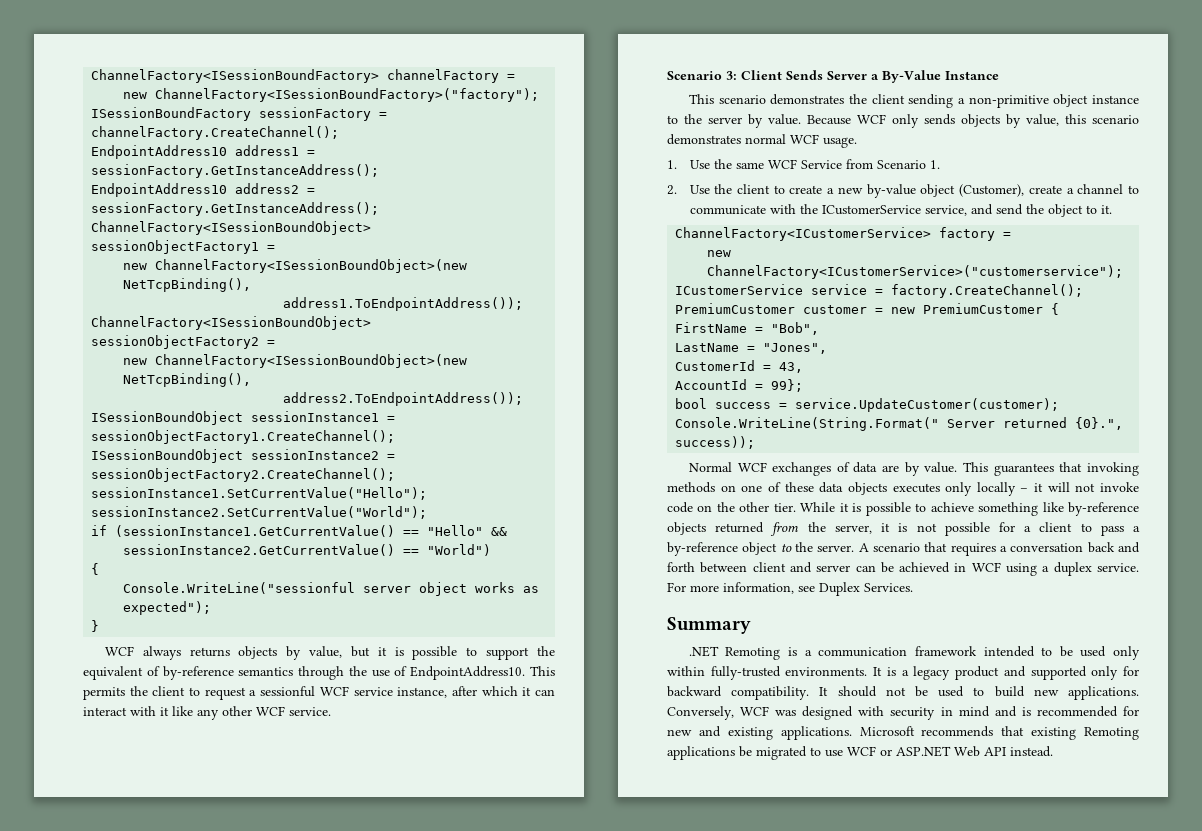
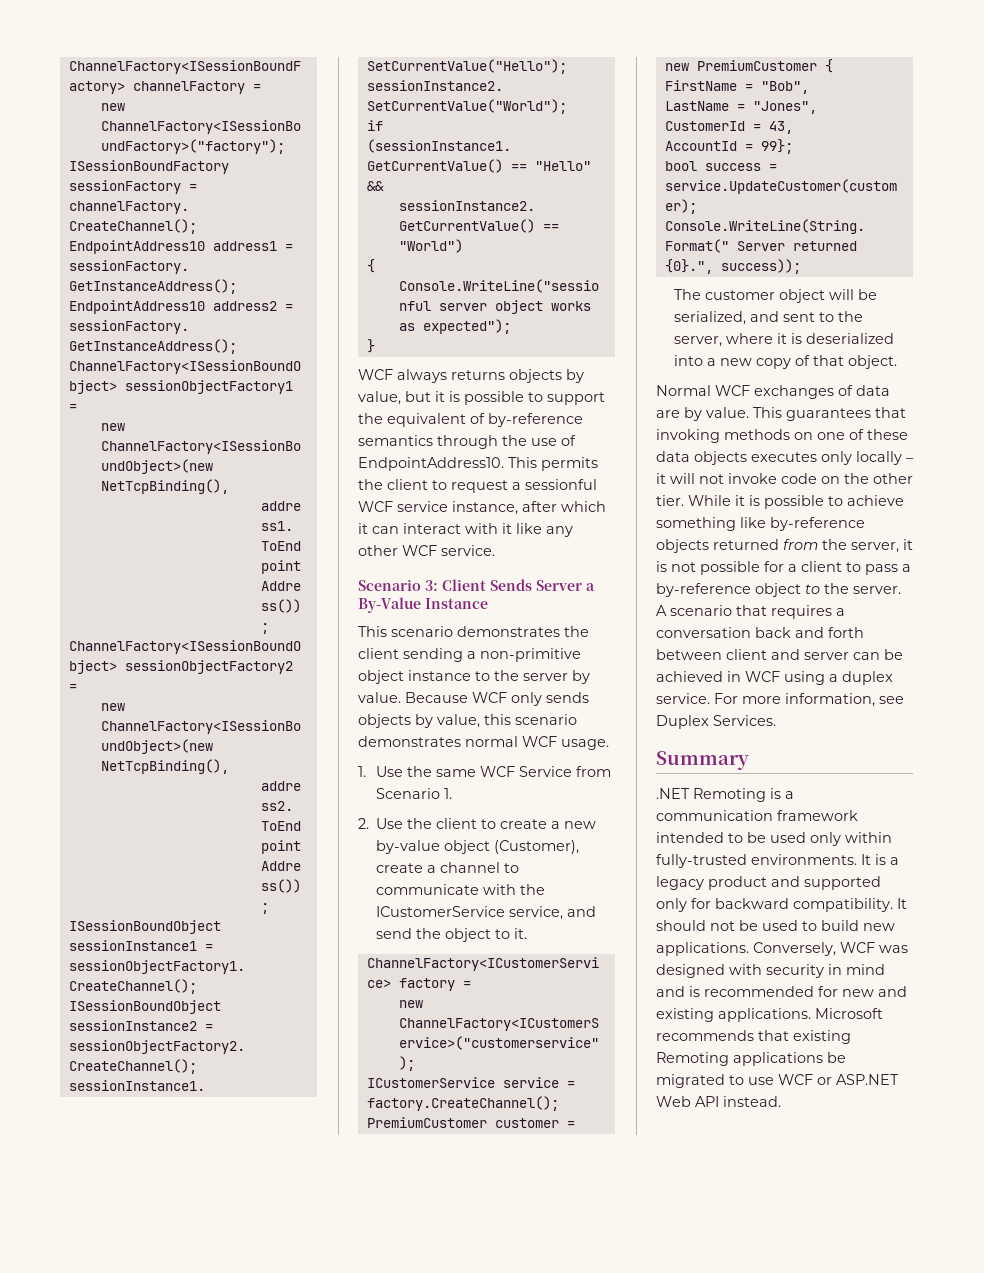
(756, 442) none -> [673,289,877,303] [673,311,863,325] [673,333,894,347] [673,355,897,369] // The customer object will be serialized, and sent to the server, where it is deserialized into a new copy of that object.

